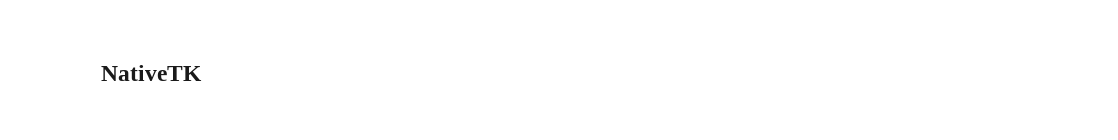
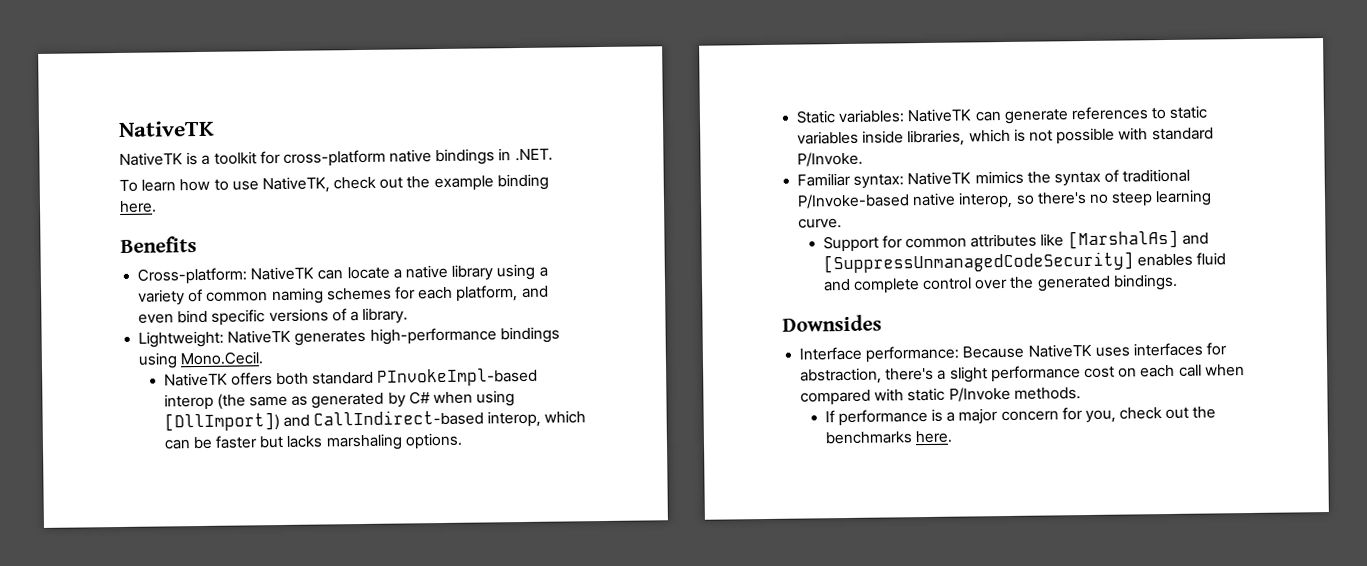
[101,65,202,81] NativeTK -> [118,120,215,137] [119,148,553,167] [119,173,549,194] [119,200,157,213] [120,236,197,253] [137,263,548,285] [138,285,549,306] [138,307,409,326] [138,326,560,348] [138,351,264,369] [163,367,539,387] [163,390,516,411] [163,409,587,432] [163,432,463,451] [796,105,1209,125] [797,127,1214,147] [797,151,864,167] [797,168,1191,189] [797,189,1213,209] [798,218,843,229] [822,229,1209,253] [822,251,1226,274] [822,273,1178,294] [782,314,882,332] [799,342,1228,363] [800,364,1245,385] [800,386,1081,406] [824,406,1217,427] [824,430,952,445] NativeTK // NativeTK is a toolkit for cross-platform native bindings in .NET. // To learn how to use NativeTK, check out the example binding here. // Benefits // Cross-platform: NativeTK can locate a native library using a variety of common naming schemes for each platform, and even bind specific versions of a library. // Lightweight: NativeTK generates high-performance bindings using Mono.Cecil. // NativeTK offers both standard PInvokeImpl-based interop (the same as generated by C# when using [DllImport]) and CallIndirect-based interop, which can be faster but lacks marshaling options. // Static variables: NativeTK can generate references to static variables inside libraries, which is not possible with standard P/Invoke. // Familiar syntax: NativeTK mimics the syntax of traditional P/Invoke-based native interop, so there's no steep learning curve. // Support for common attributes like [MarshalAs] and [SuppressUnmanagedCodeSecurity] enables fluid and complete control over the generated bindings. // Downsides // Interface performance: Because NativeTK uses interfaces for abstraction, there's a slight performance cost on each call when compared with static P/Invoke methods. // If performance is a major concern for you, check out the benchmarks here.

